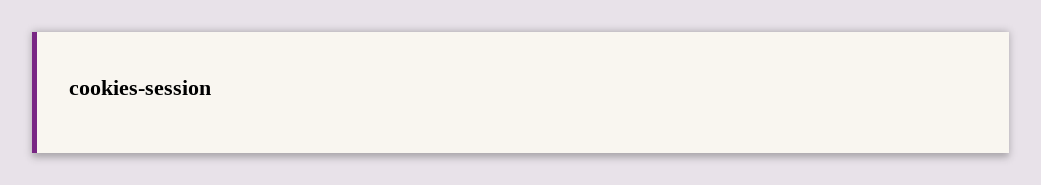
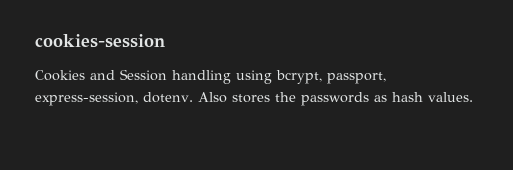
(211, 87) none -> [35,69,386,84] [35,92,473,106] // Cookies and Session handling using bcrypt, passport, express-session, dotenv. Also stores the passwords as hash values.

